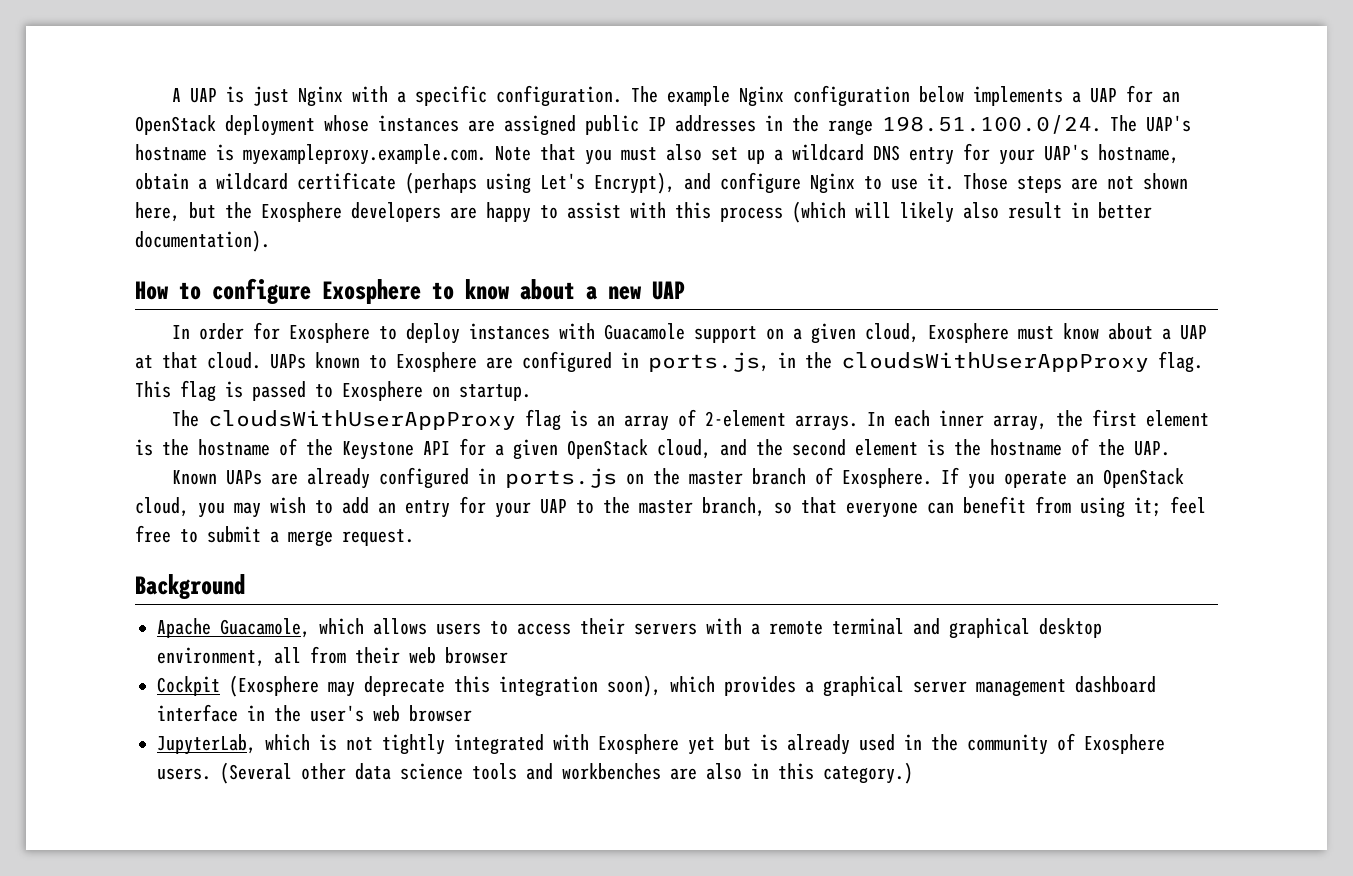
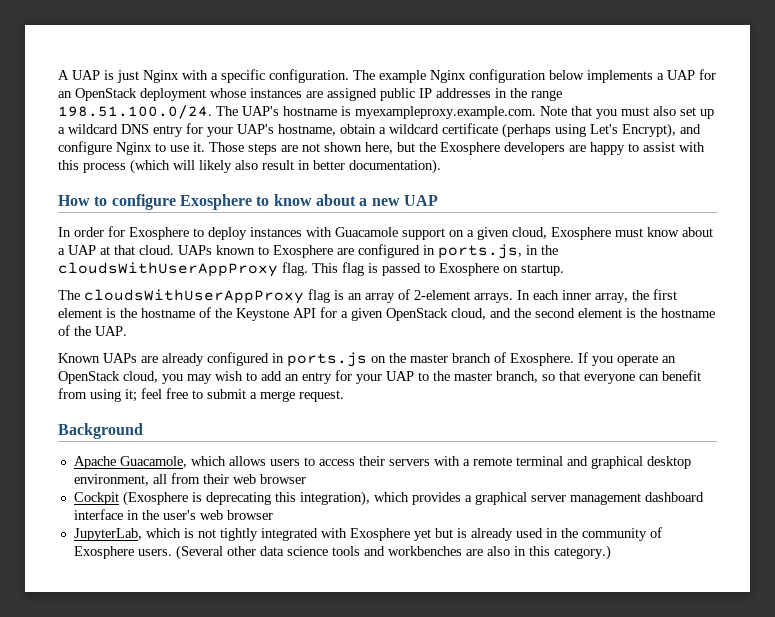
[328,675,661,697] may deprecate this integration soon), -> [191,491,370,506] is deprecating this integration),

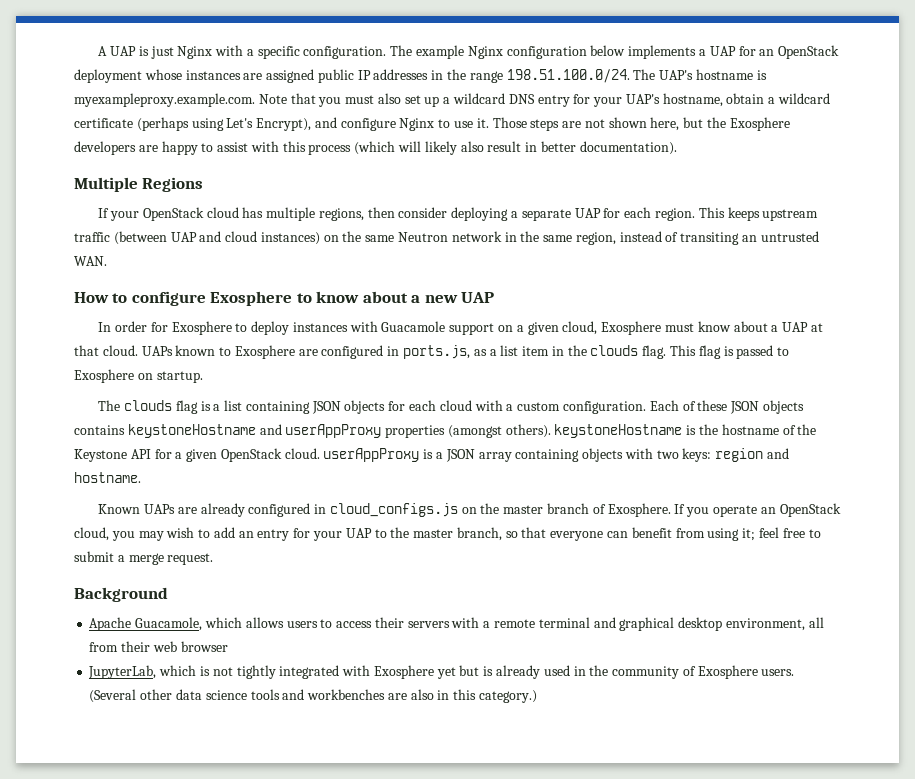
(441, 166) none -> [74,177,204,192] [98,207,819,221] [74,231,819,245] [74,256,107,266] // Multiple Regions // If your OpenStack cloud has multiple regions, then consider deploying a separate UAP for each region. This keeps upstream traffic (between UAP and cloud instances) on the same Neutron network in the same region, instead of transiting an untrusted WAN.
[526,245,558,255] [58,262,278,277] in the cloudsWithUserAppProxy -> [473,345,639,356] as a list item in the clouds
[84,289,677,304] [58,308,102,318] cloudsWithUserAppProxy flag is an array of 2-element arrays. In each inner array, the first element -> [124,400,804,414] [74,424,683,438] clouds flag is a list containing JSON objects for each cloud with a custom configuration. Each of these JSON objects contains keystoneHostname and userAppProxy properties (amongst others). keystoneHostname
[451,308,715,320] [58,325,127,336] cloud, and the second element is the hostname of the UAP. -> [284,448,790,462] [74,472,141,483] cloud. userAppProxy is a JSON array containing objects with two keys: region and hostname.
[287,352,367,367] ports.js -> [329,503,458,517] cloud_configs.js
[73,491,704,506] [73,509,273,520] // Cockpit (Exosphere is deprecating this integration), which provides a graphical server management dashboard interface in the user's web browser -> (228, 646) none

